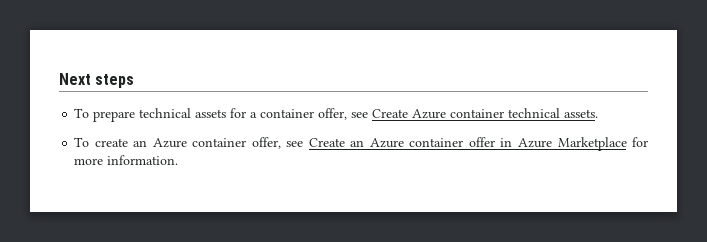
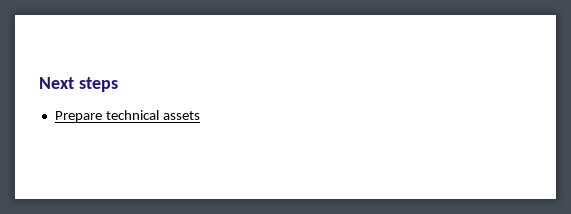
[74,108,599,122] [74,137,648,151] [74,155,179,165] To prepare technical assets for a container offer, see Create Azure container technical assets. // To create an Azure container offer, see Create an Azure container offer in Azure Marketplace for more information. -> [54,110,200,122] Prepare technical assets

